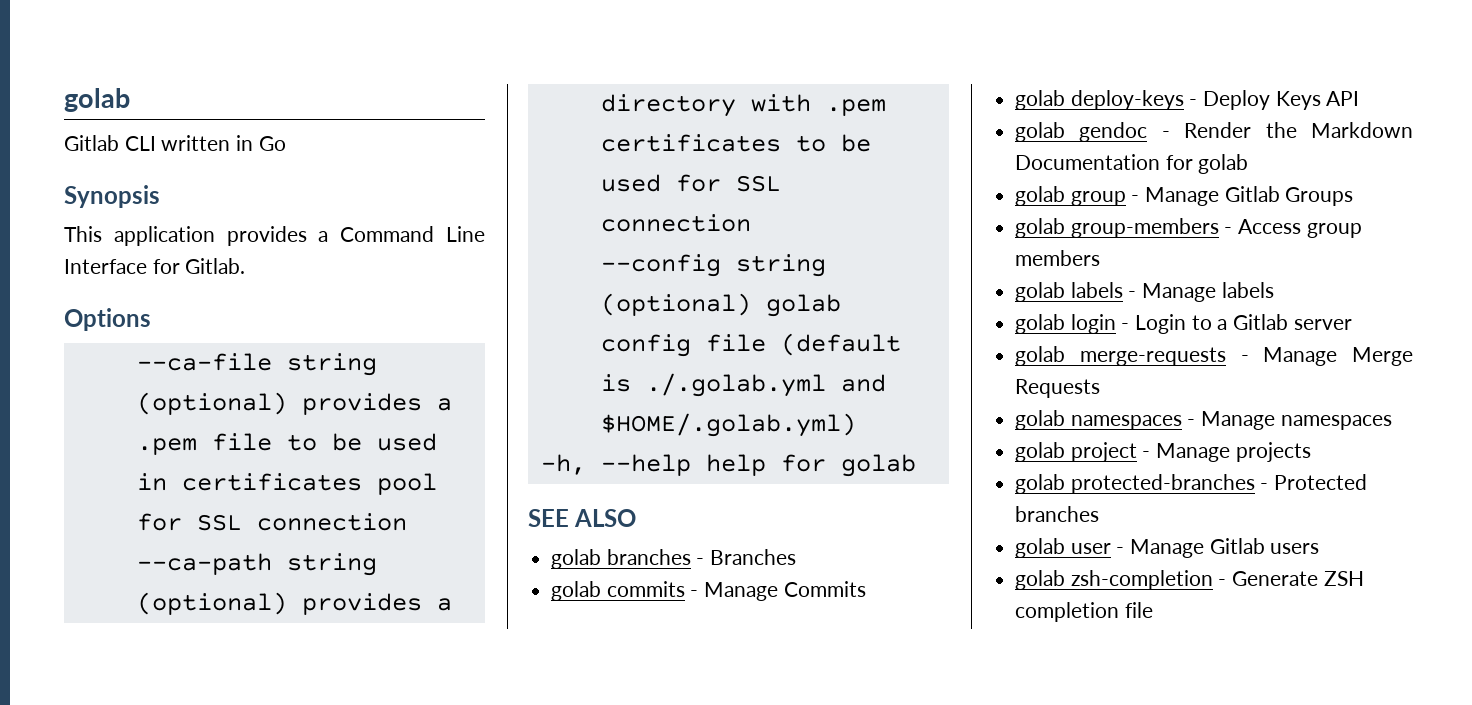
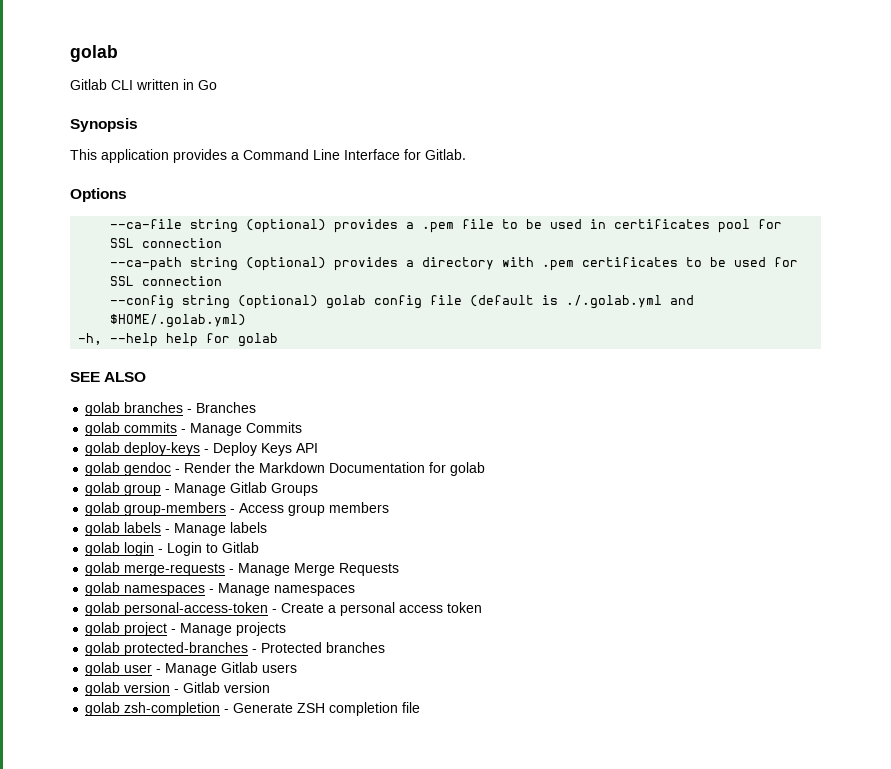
[1217,314,1352,330] a Gitlab server -> [222,542,260,553] Gitlab
(1392, 422) none -> [85,602,483,616] // golab personal-access-token - Create a personal access token
(1320, 548) none -> [85,682,271,696] // golab version - Gitlab version

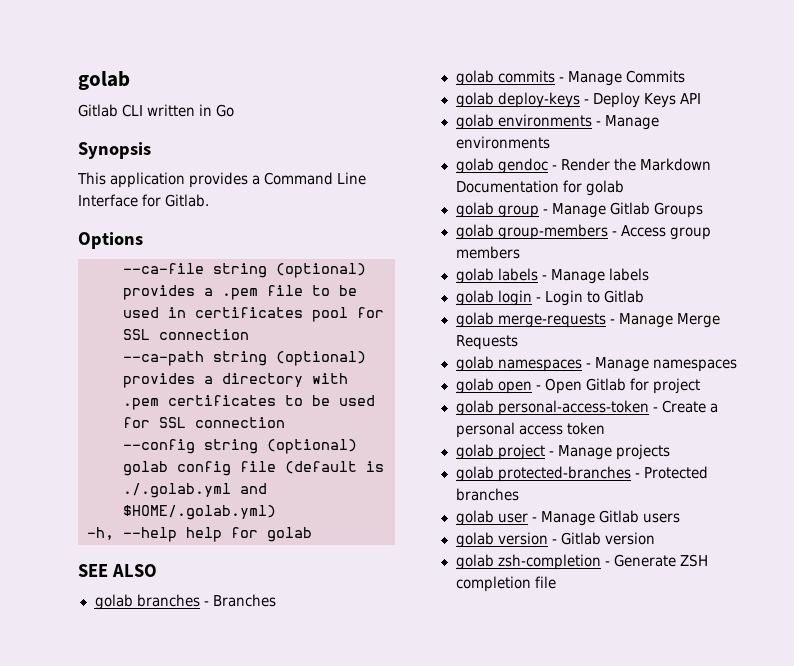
(319, 448) none -> [455,114,659,130] [455,136,550,149] // golab environments - Manage environments
(356, 590) none -> [455,378,700,394] // golab open - Open Gitlab for project

